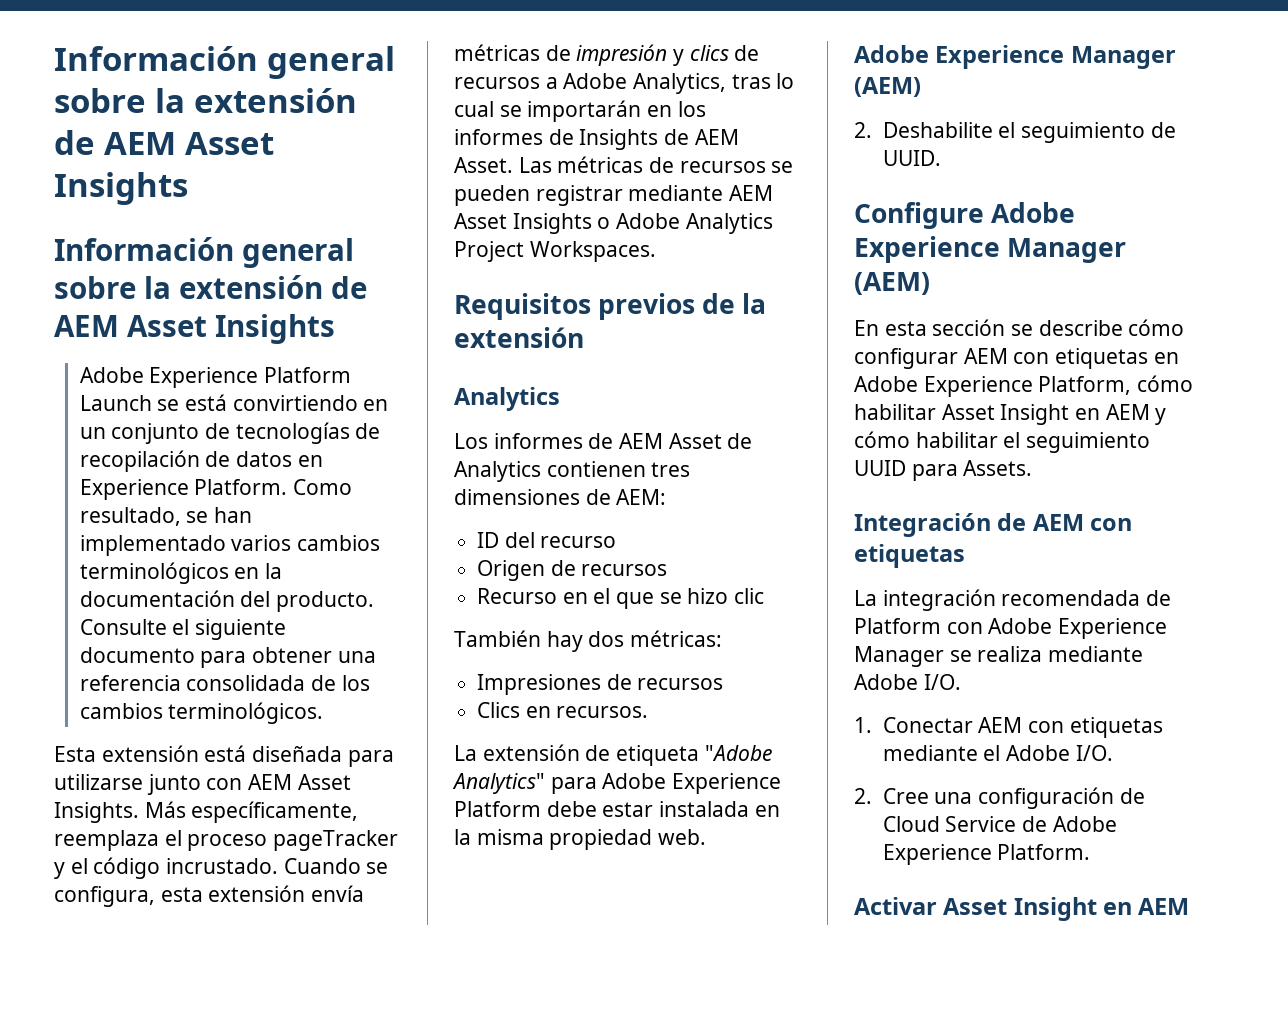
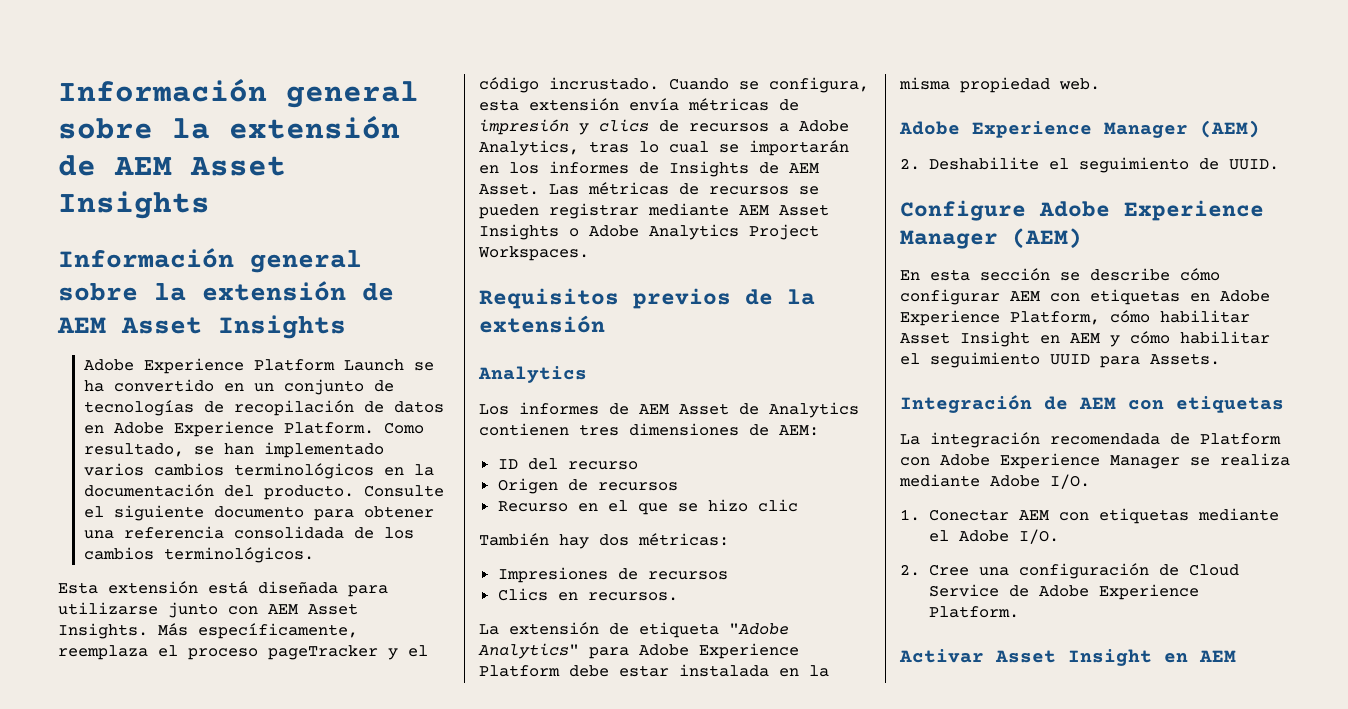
[185,394,358,411] está convirtiendo -> [84,379,215,392] ha convertido
(323, 461) none -> [114,422,165,434] Adobe

